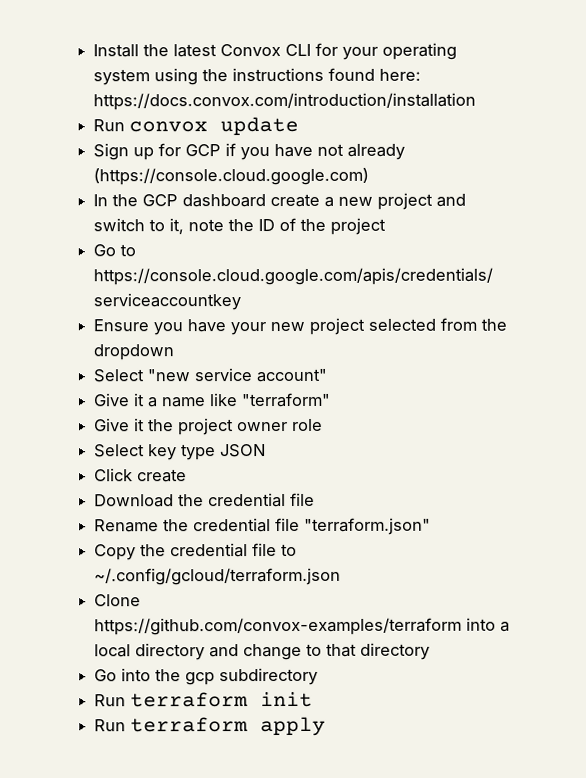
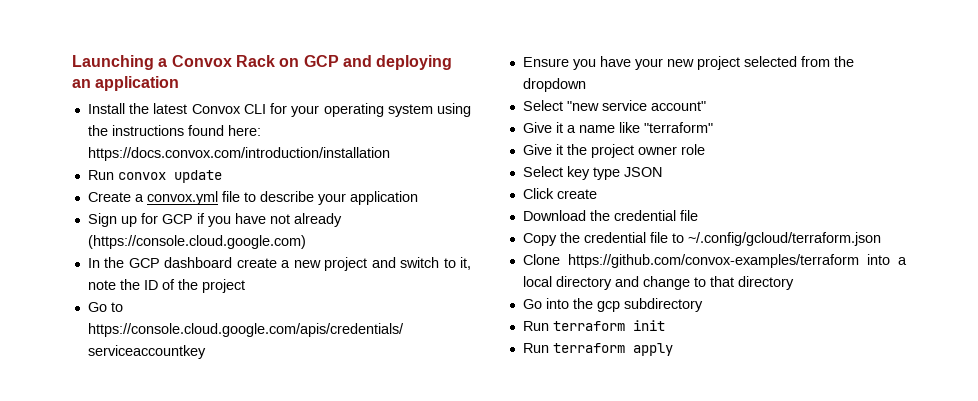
(93, 51) none -> [72,55,453,70] [72,76,180,91] Launching a Convox Rack on GCP and deploying an application //
(300, 126) none -> [87,191,418,205] // Create a convox.yml file to describe your application
[94,517,432,535] // Rename the credential file "terraform.json" -> (698, 215) none

